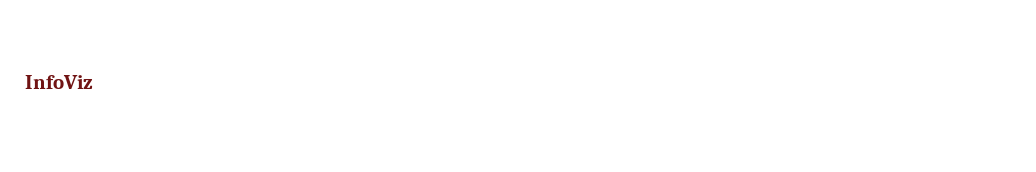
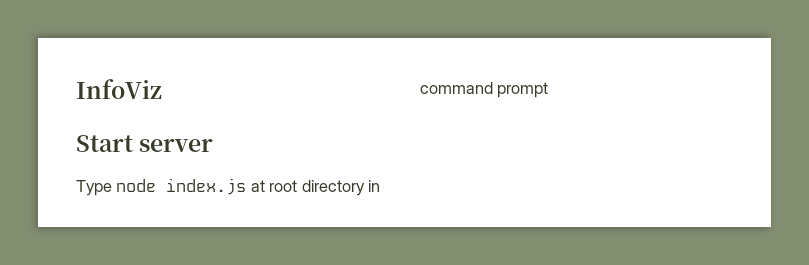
(93, 82) none -> [76,135,214,152] [76,178,381,196] [420,82,549,98] // Start server // Type node index.js at root directory in command prompt

